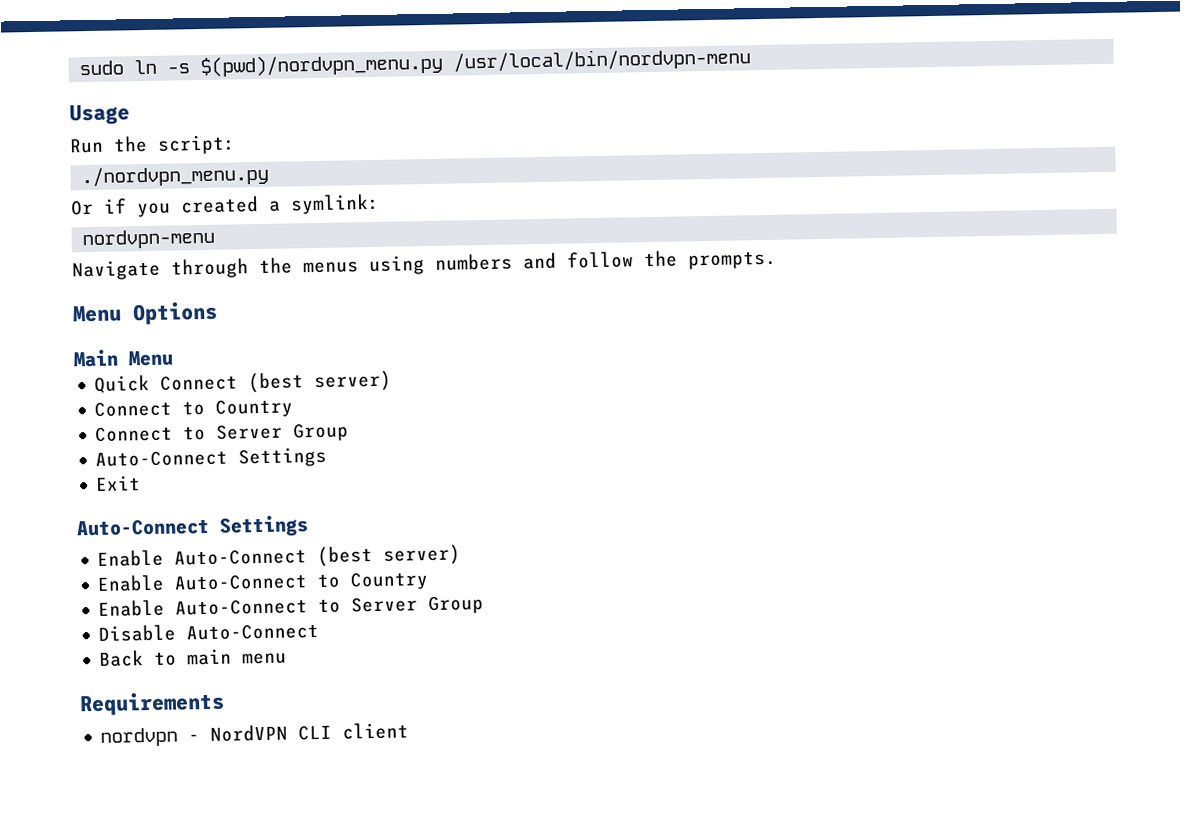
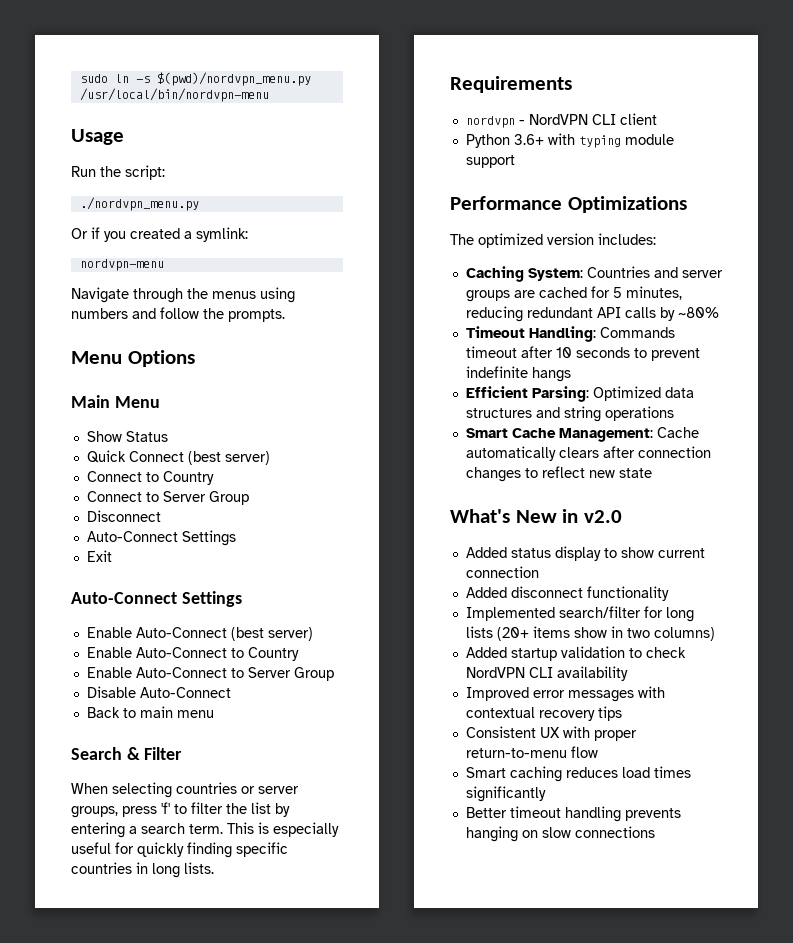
(173, 358) none -> [86,431,168,442] // Show Status
(350, 432) none -> [86,510,161,522] // Disconnect
(288, 658) none -> [71,747,183,760] [71,782,299,798] [71,802,290,818] [71,822,339,838] [71,842,288,858] [71,862,214,878] // Search & Filter // When selecting countries or server groups, press 'f' to filter the list by entering a search term. This is especially useful for quickly finding specific countries in long lists.
(410, 731) none -> [465,133,674,148] [465,155,515,168] [450,196,687,213] [450,233,656,248] [465,266,723,282] [465,286,682,302] [465,306,719,322] [465,326,675,342] [465,346,700,361] [465,366,571,382] [465,386,694,402] [465,406,674,422] [465,427,699,442] [465,446,711,461] [465,466,652,482] [450,509,622,523] [465,546,705,561] [465,566,539,578] [465,586,669,601] [465,606,694,622] [465,626,715,641] [465,646,686,661] [465,666,628,681] [465,686,665,702] [465,706,622,721] [465,726,637,741] [465,746,598,758] [465,766,691,782] [465,786,546,802] [465,806,681,822] [465,826,655,842] // Python 3.6+ with typing module support // Performance Optimizations // The optimized version includes: // Caching System: Countries and server groups are cached for 5 minutes, reducing redundant API calls by ~80% // Timeout Handling: Commands timeout after 10 seconds to prevent indefinite hangs // Efficient Parsing: Optimized data structures and string operations // Smart Cache Management: Cache automatically clears after connection changes to reflect new state // What's New in v2.0 // Added status display to show current connection // Added disconnect functionality // Implemented search/filter for long lists (20+ items show in two columns) // Added startup validation to check NordVPN CLI availability // Improved error messages with contextual recovery tips // Consistent UX with proper return-to-menu flow // Smart caching reduces load times significantly // Better timeout handling prevents hanging on slow connections

